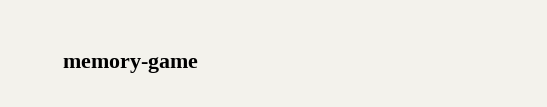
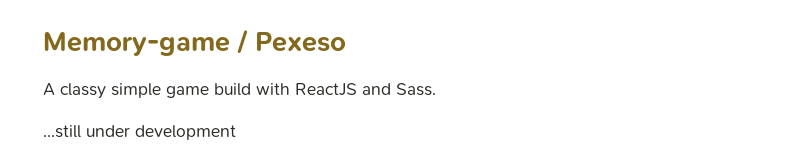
[63,57,198,73] memory-game -> [43,29,346,56] [43,83,436,99] [43,125,236,140] Memory-game / Pexeso // A classy simple game build with ReactJS and Sass. // ...still under development

